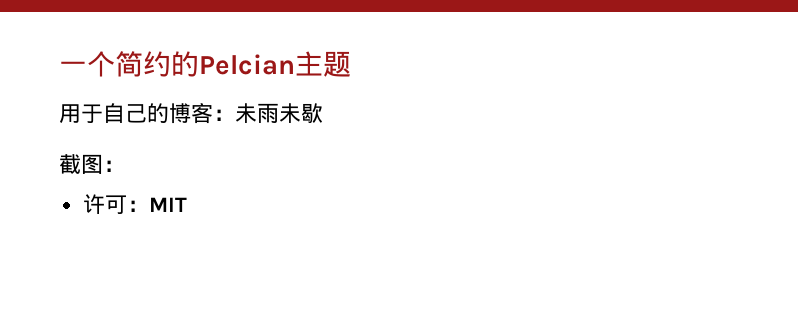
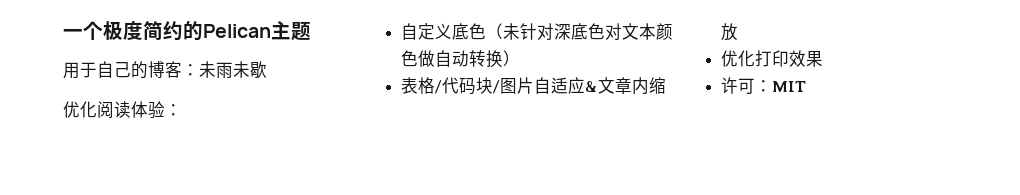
[115,51,295,77] 简约的Pelcian -> [103,21,271,41] 极度简约的Pelican
[59,154,125,174] 截图： -> [63,101,182,118] [401,23,674,40] [401,50,521,68] [401,77,667,95] [721,23,739,41] [721,50,824,67] 优化阅读体验： // 自定义底色（未针对深底色对文本颜色做自动转换） // 表格/代码块/图片自适应&文章内缩放 // 优化打印效果

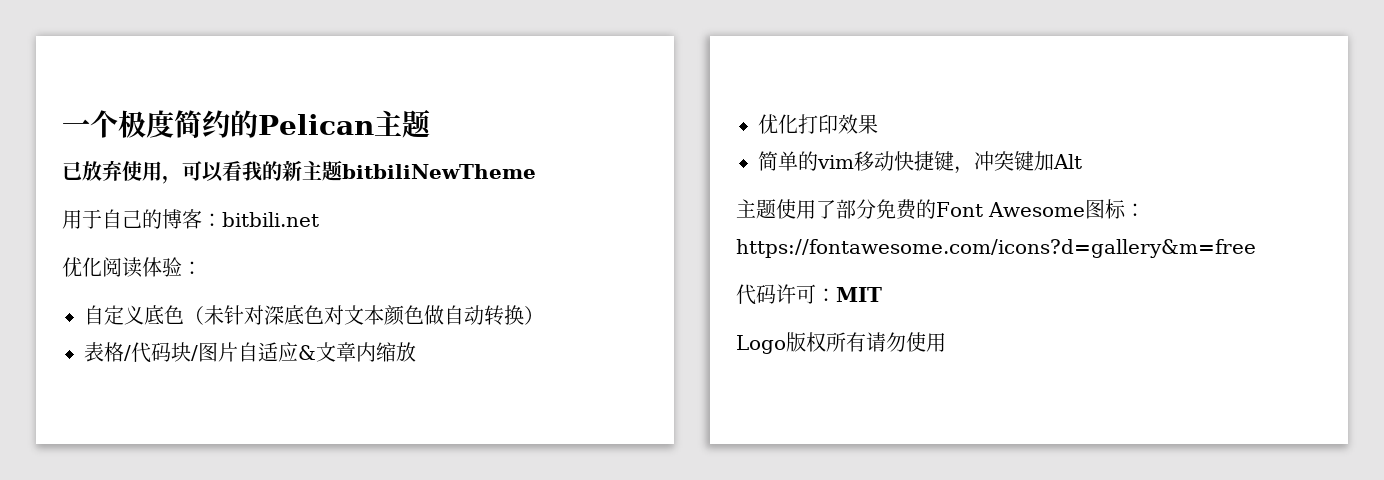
(311, 31) none -> [62,160,536,184] // 已放弃使用，可以看我的新主题bitbiliNewTheme
[199,61,267,79] 未雨未歇 -> [222,212,319,227] bitbili.net
[721,77,807,94] 许可：MIT -> [758,151,1082,174] [736,199,1145,220] [736,239,1256,258] [736,284,882,305] [736,332,946,354] 简单的vim移动快捷键，冲突键加Alt // 主题使用了部分免费的Font Awesome图标：https://fontawesome.com/icons?d=gallery&m=free // 代码许可：MIT // Logo版权所有请勿使用

